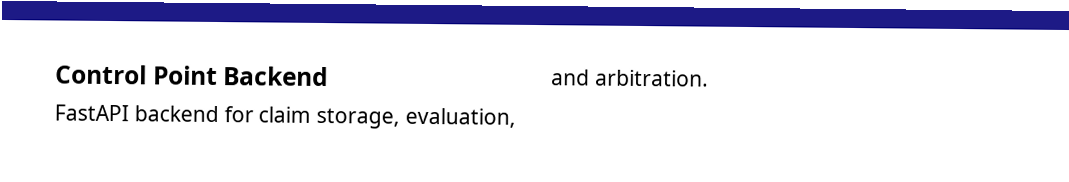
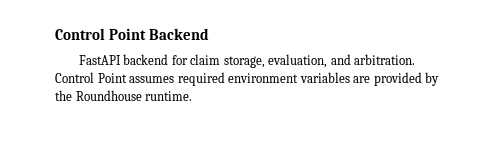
(709, 78) none -> [55,72,440,86] [55,90,193,101] Control Point assumes required environment variables are provided by the Roundhouse runtime.

